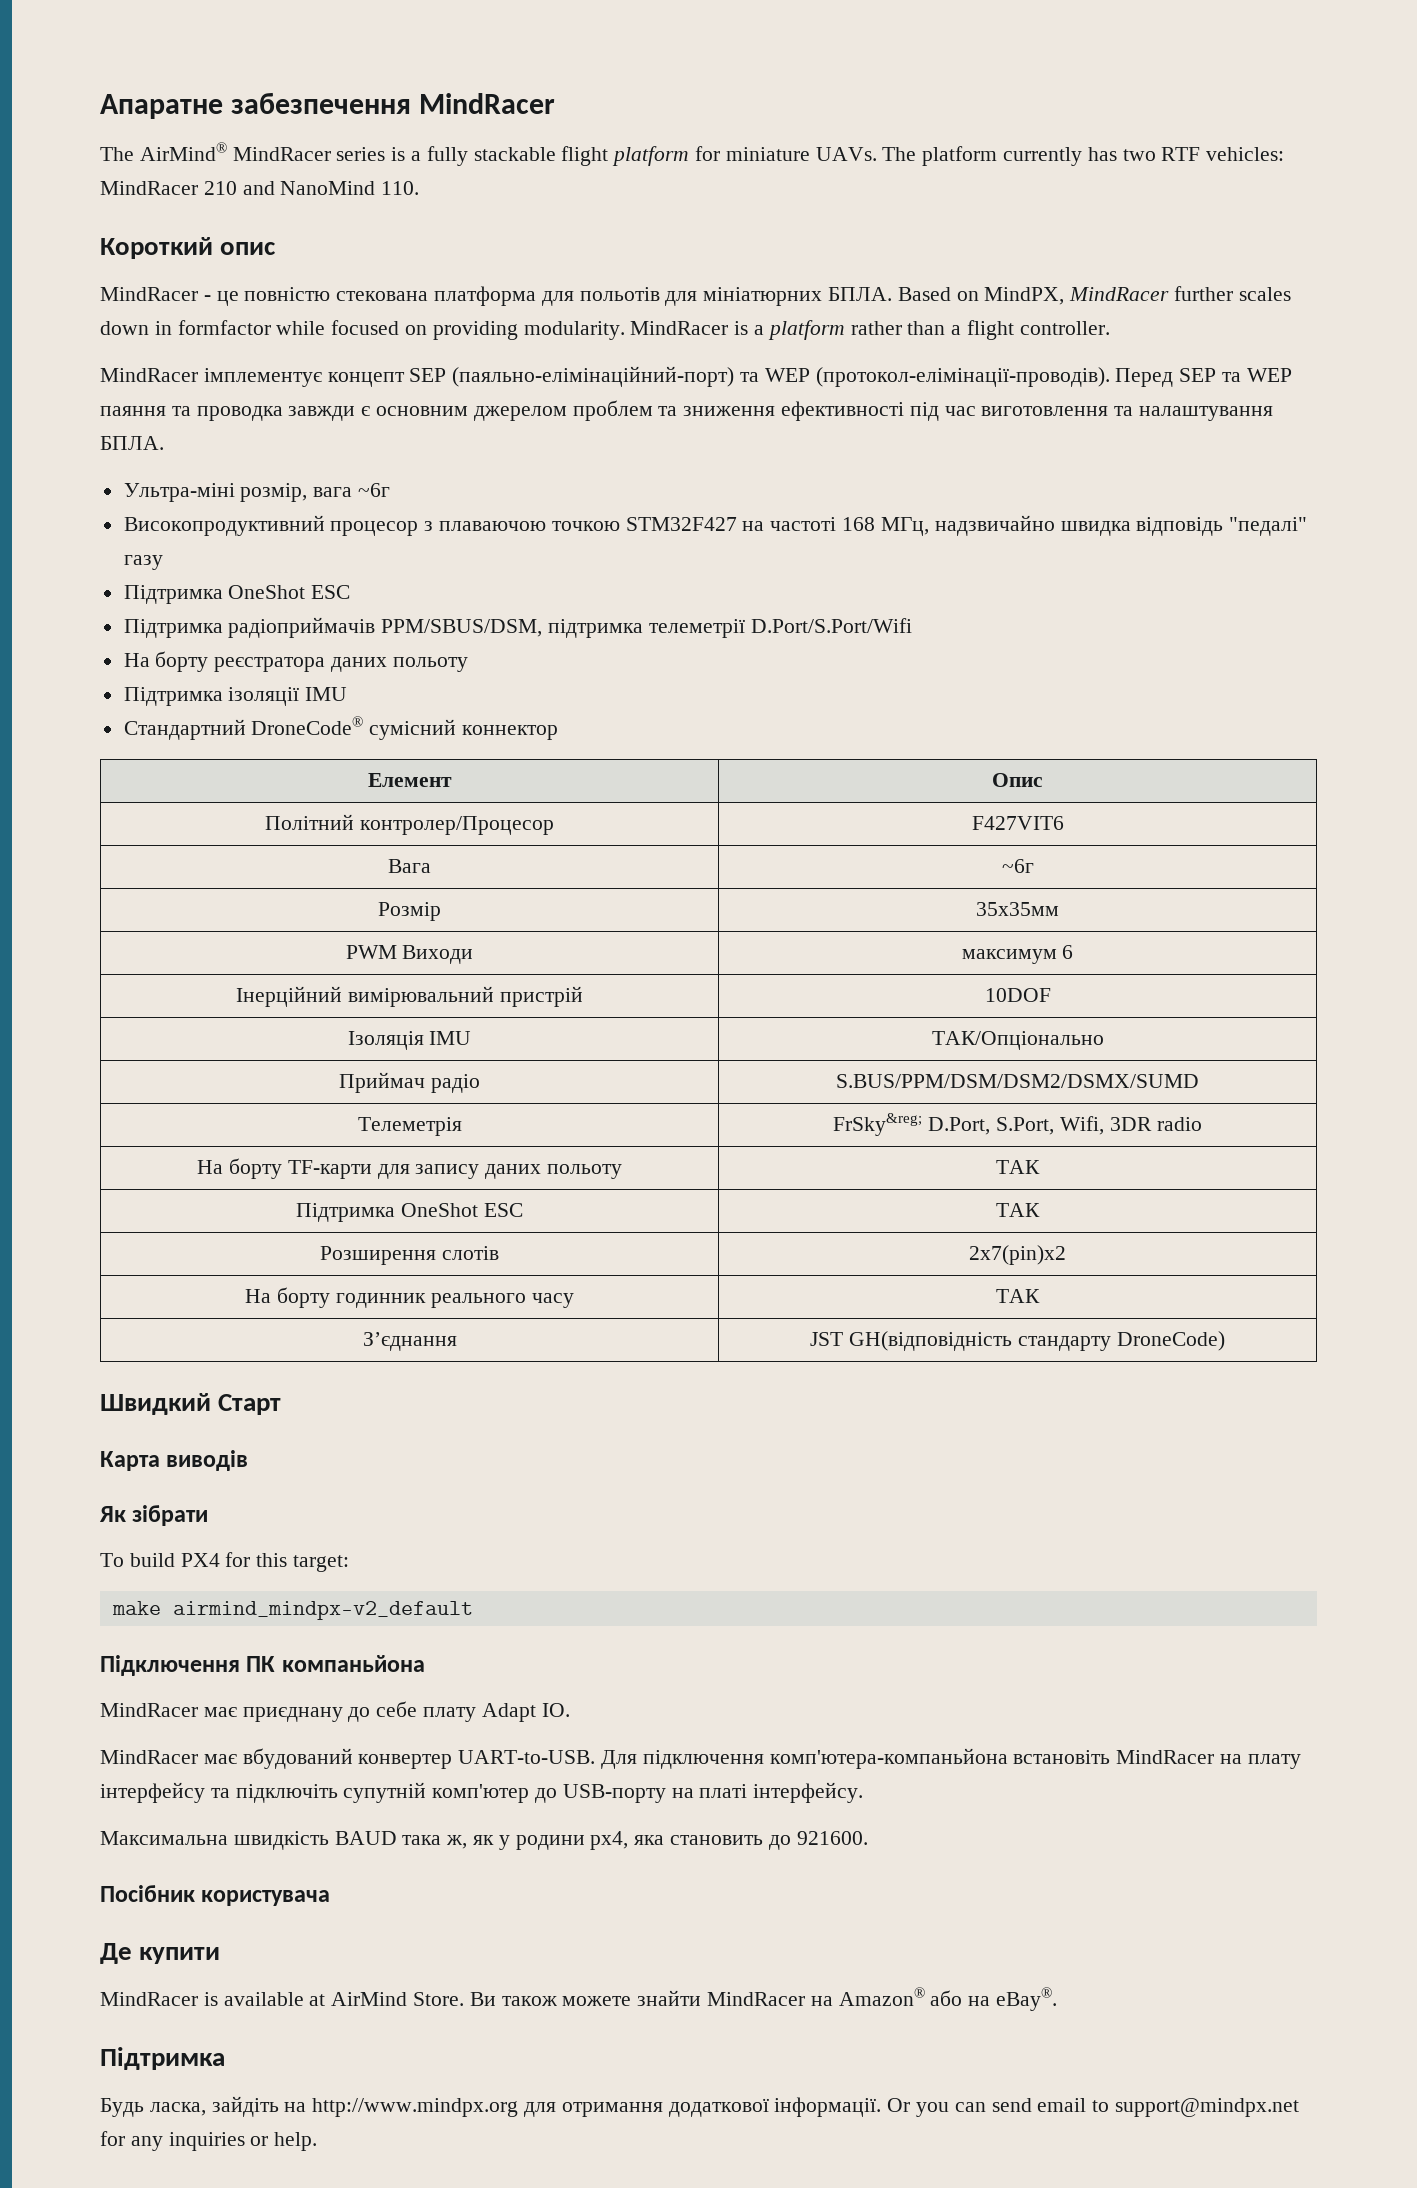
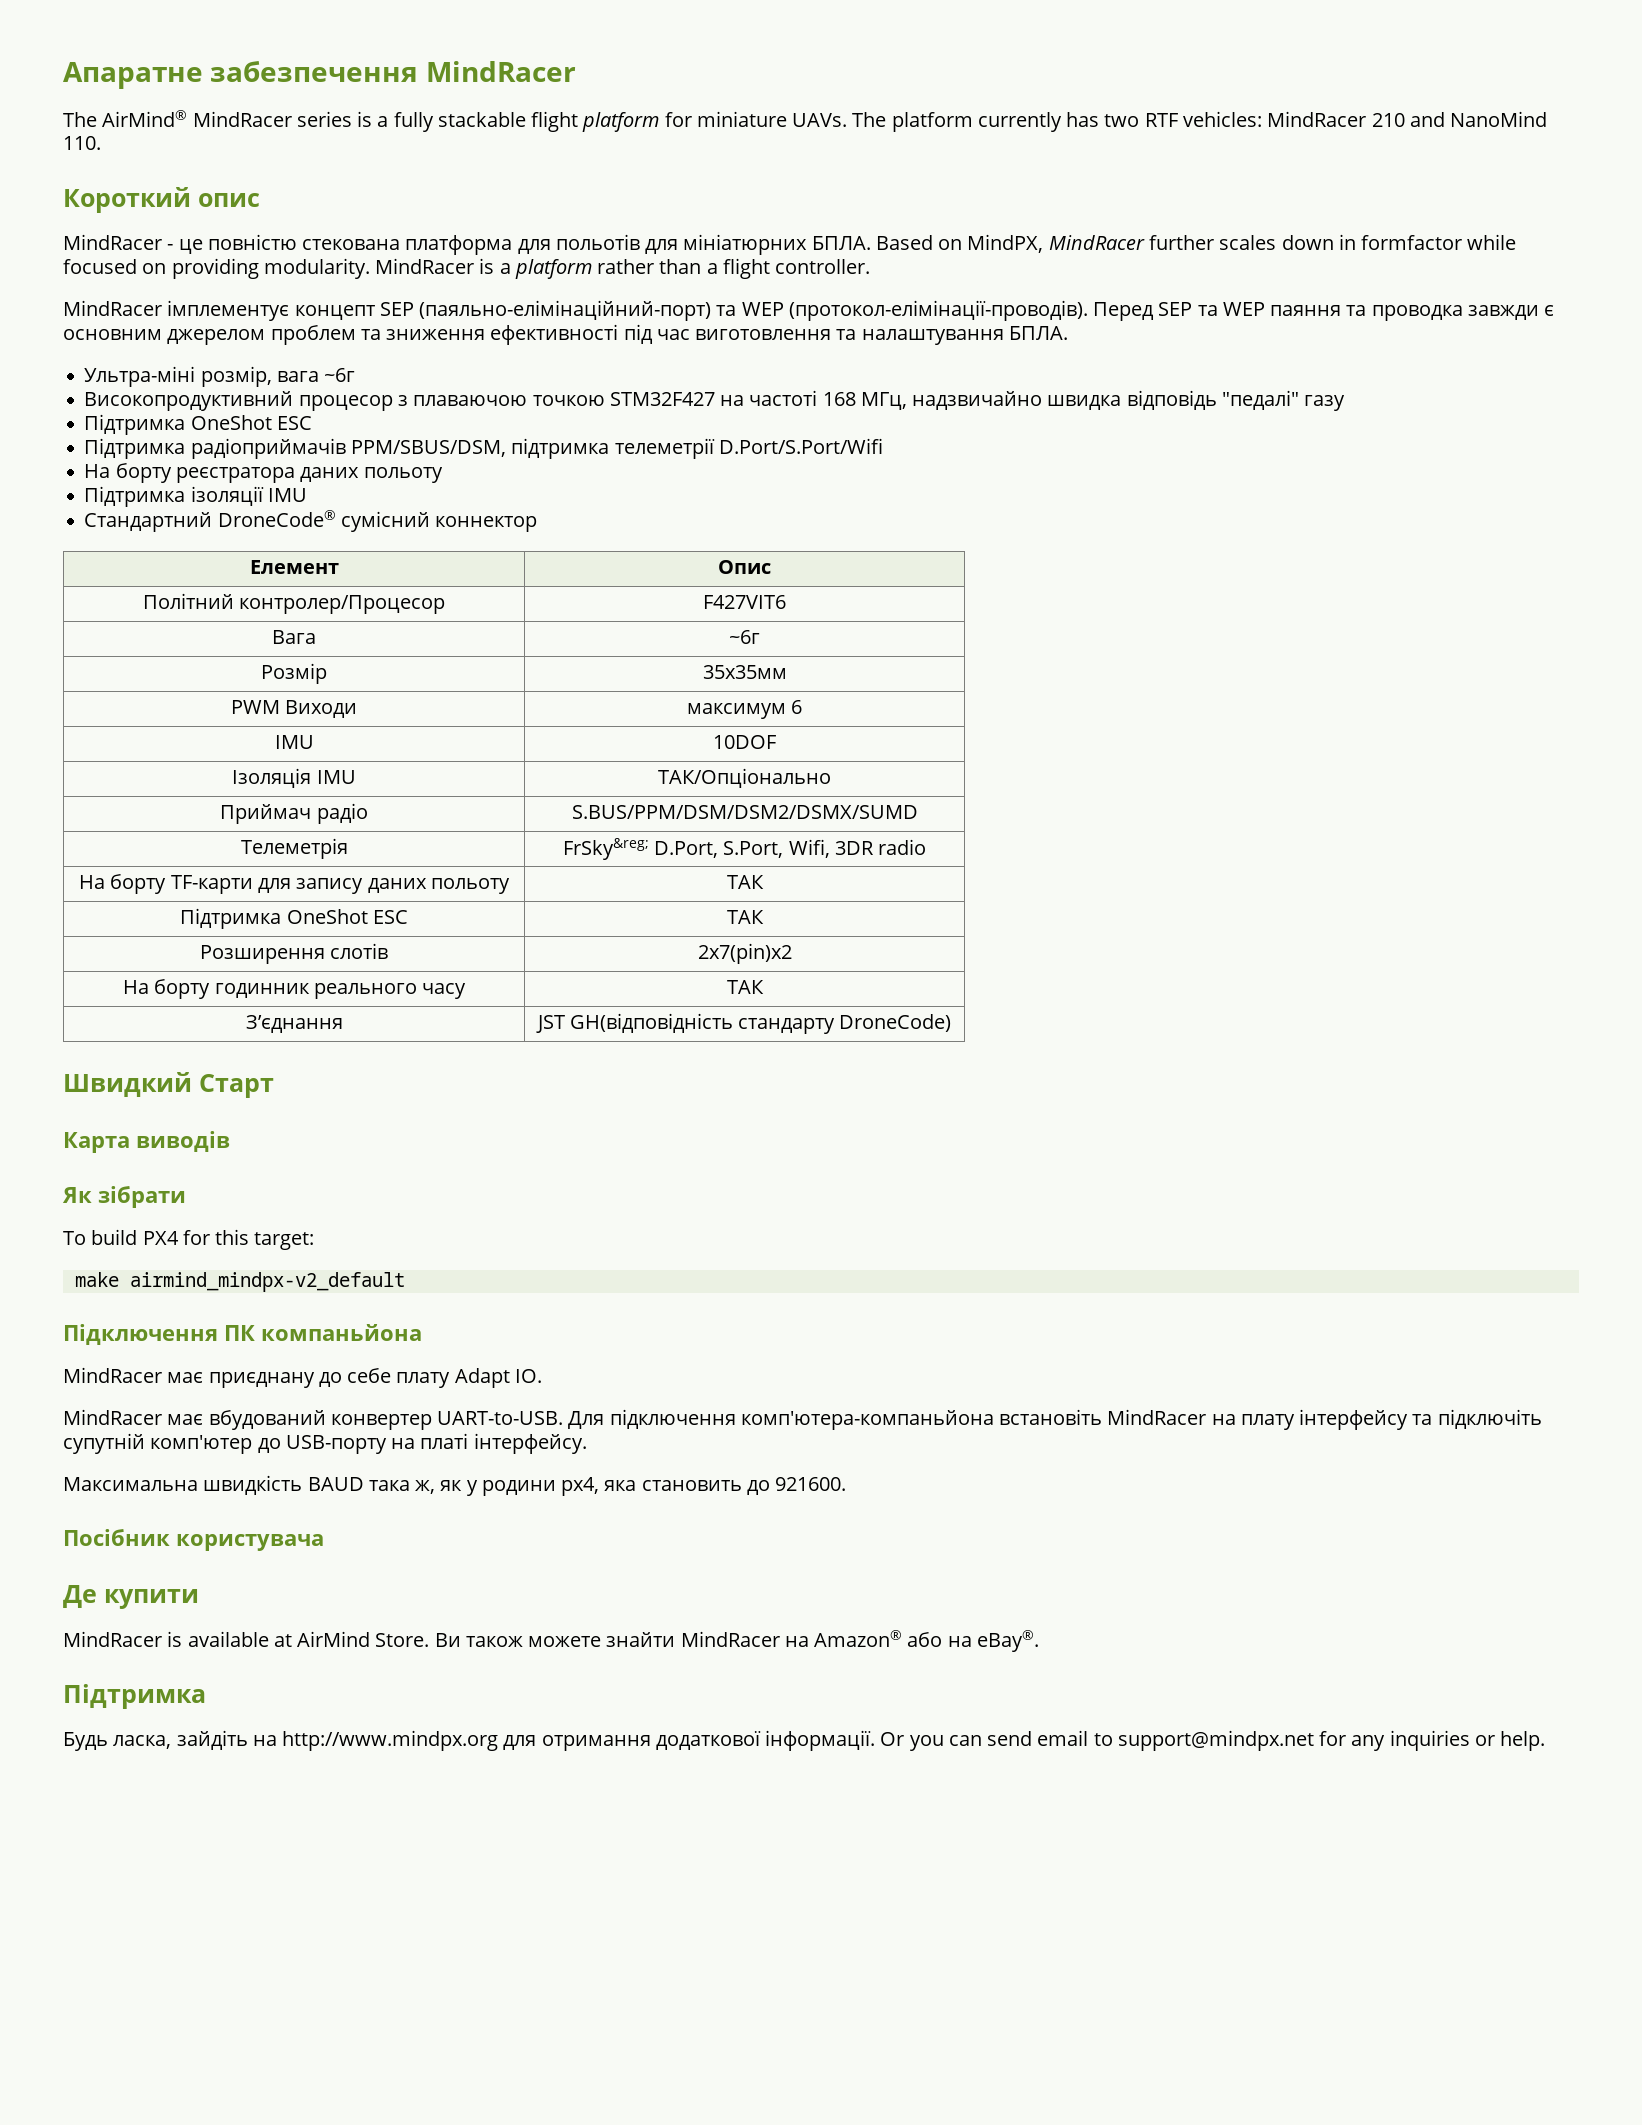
[236,986,583,1007] Інерційний вимірювальний пристрій -> [274,735,314,749] IMU

